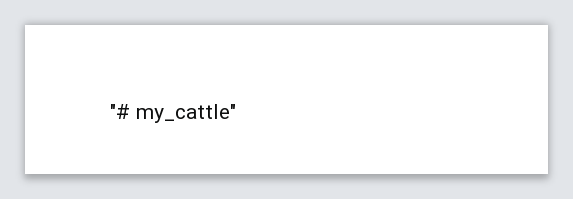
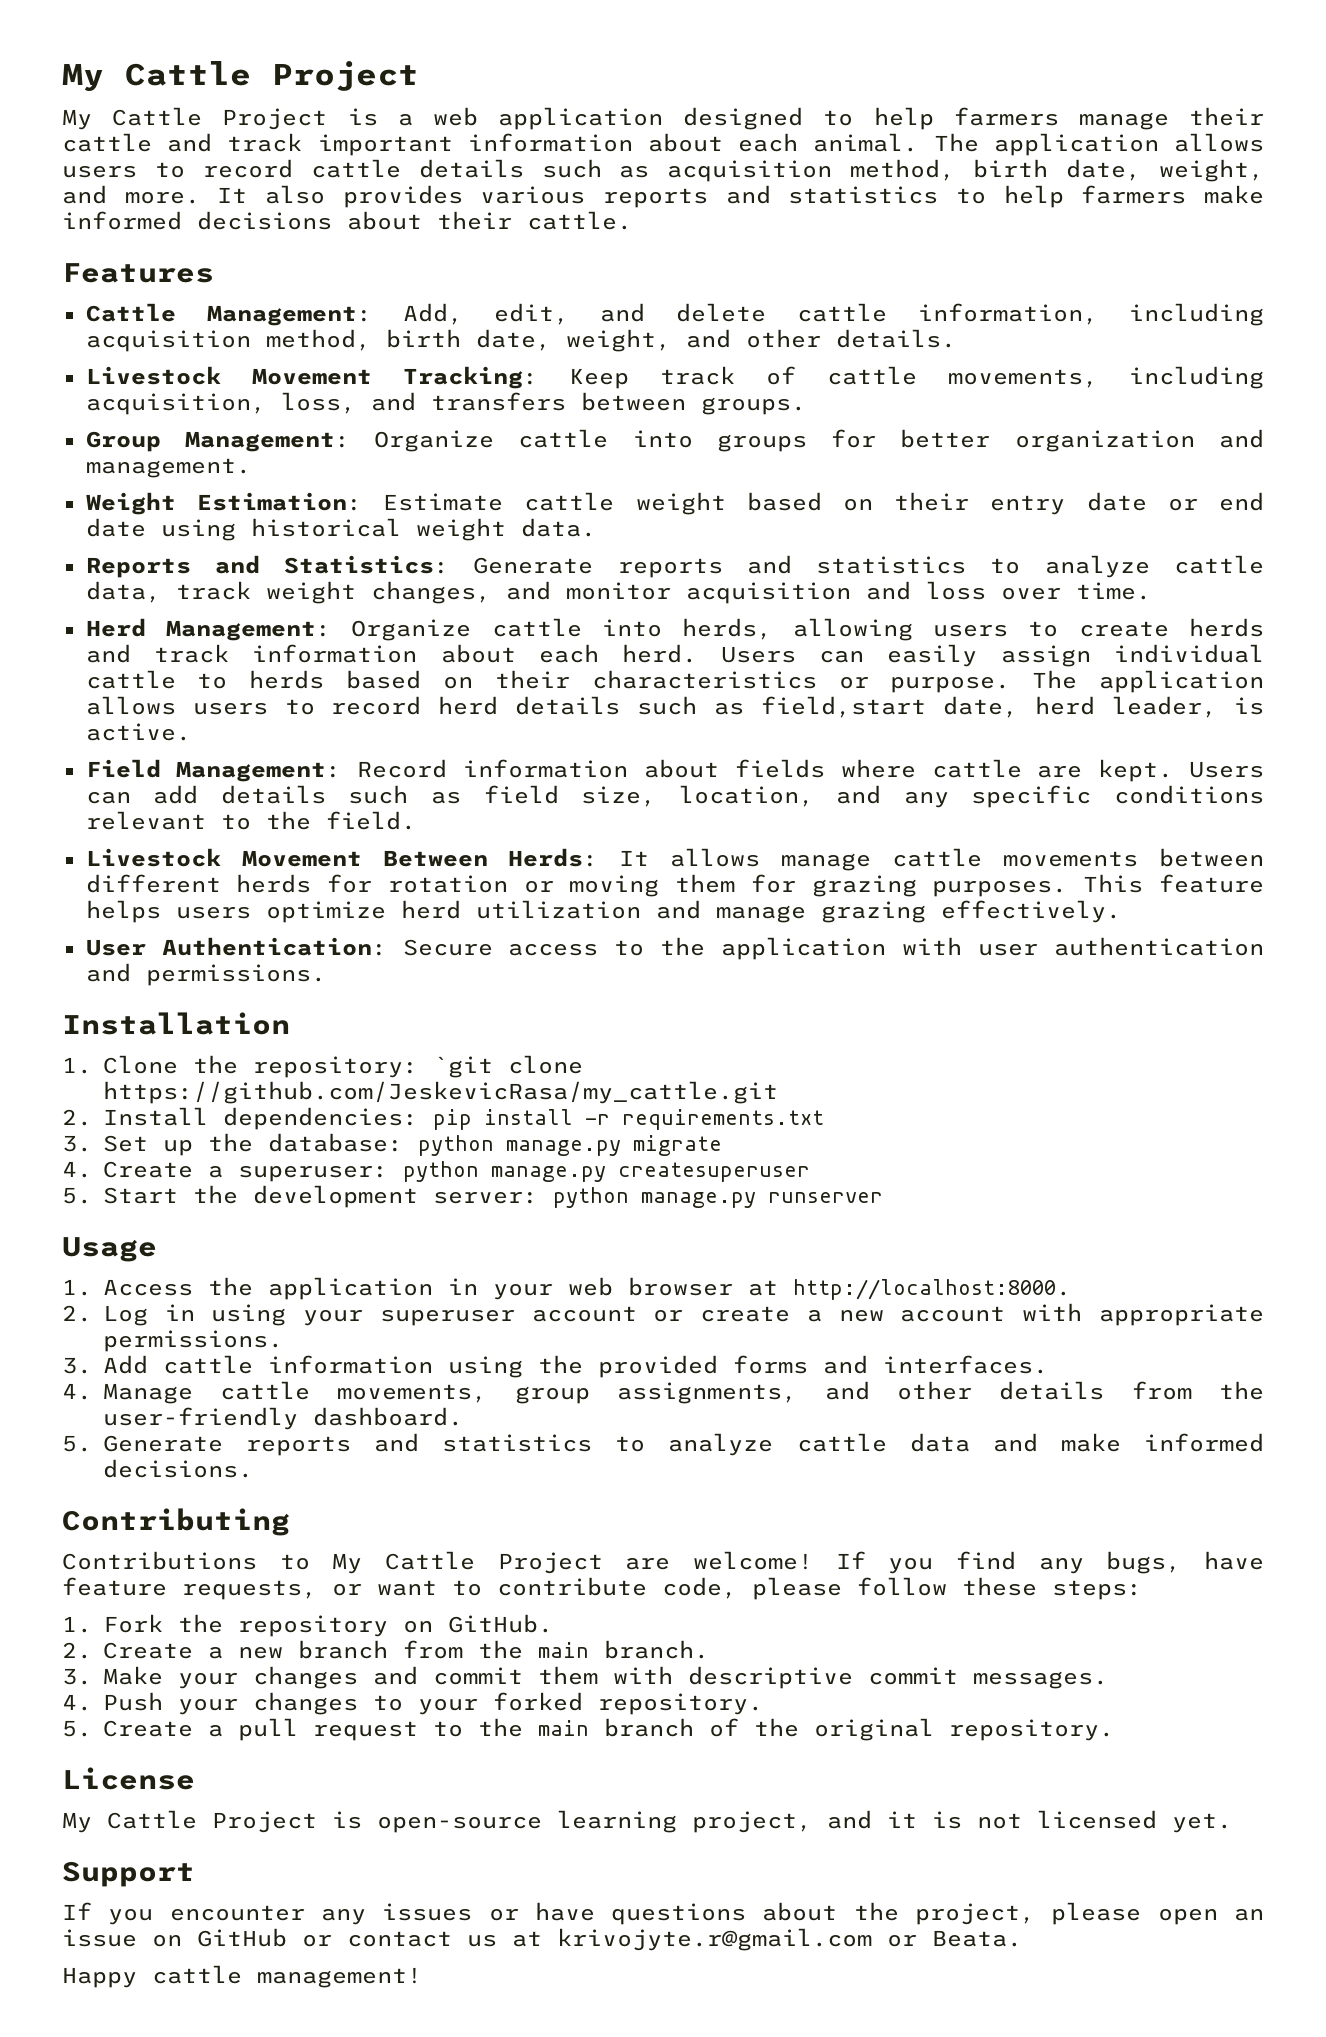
[110,104,236,123] "# my_cattle" -> [62,61,419,92] [62,107,1264,130] [62,133,1265,156] [62,159,1264,182] [62,185,1264,208] [62,211,632,230] [62,263,214,283] [85,303,1265,326] [85,329,956,352] [85,366,1265,389] [85,392,806,415] [85,429,1264,452] [85,458,251,478] [85,492,1265,515] [85,518,596,541] [85,555,1264,578] [85,581,1151,604] [85,618,1265,641] [85,644,1265,667] [85,670,1264,693] [85,696,1264,718] [85,723,191,741] [85,759,1265,782] [85,785,1264,808] [85,811,416,830] [85,848,1264,871] [85,874,1264,897] [85,900,1121,923] [85,937,1264,960] [85,963,326,986] [62,1012,290,1035] [62,1055,583,1078] [102,1081,778,1104] [62,1107,824,1130] [62,1133,722,1156] [62,1161,810,1182] [62,1185,883,1208] [62,1237,157,1262] [62,1277,1071,1300] [62,1303,1265,1326] [102,1330,283,1352] [62,1355,1048,1378] [62,1381,1264,1404] [102,1407,463,1430] [62,1433,1264,1456] [102,1459,253,1478] [62,1508,290,1536] [62,1551,1264,1574] [62,1577,1142,1600] [62,1614,553,1637] [62,1640,709,1659] [62,1666,1108,1689] [62,1692,763,1715] [62,1718,1114,1741] [62,1767,195,1790] [62,1810,1232,1833] [62,1861,195,1887] [62,1902,1264,1925] [62,1928,1022,1951] [62,1965,422,1988] My Cattle Project // My Cattle Project is a web application designed to help farmers manage their cattle and track important information about each animal. The application allows users to record cattle details such as acquisition method, birth date, weight, and more. It also provides various reports and statistics to help farmers make informed decisions about their cattle. // Features // Cattle Management: Add, edit, and delete cattle information, including acquisition method, birth date, weight, and other details. // Livestock Movement Tracking: Keep track of cattle movements, including acquisition, loss, and transfers between groups. // Group Management: Organize cattle into groups for better organization and management. // Weight Estimation: Estimate cattle weight based on their entry date or end date using historical weight data. // Reports and Statistics: Generate reports and statistics to analyze cattle data, track weight changes, and monitor acquisition and loss over time. // Herd Management: Organize cattle into herds, allowing users to create herds and track information about each herd. Users can easily assign individual cattle to herds based on their characteristics or purpose. The application allows users to record herd details such as field,start date, herd leader, is active. // Field Management: Record information about fields where cattle are kept. Users can add details such as field size, location, and any specific conditions relevant to the field. // Livestock Movement Between Herds: It allows manage cattle movements between different herds for rotation or moving them for grazing purposes. This feature helps users optimize herd utilization and manage grazing effectively. // User Authentication: Secure access to the application with user authentication and permissions. // Installation // 1. Clone the repository: `git clone https://github.com/JeskevicRasa/my_cattle.git // 2. Install dependencies: pip install -r requirements.txt // 3. Set up the database: python manage.py migrate // 4. Create a superuser: python manage.py createsuperuser // 5. Start the development server: python manage.py runserver // Usage // 1. Access the application in your web browser at http://localhost:8000. // 2. Log in using your superuser account or create a new account with appropriate permissions. // 3. Add cattle information using the provided forms and interfaces. // 4. Manage cattle movements, group assignments, and other details from the user-friendly dashboard. // 5. Generate reports and statistics to analyze cattle data and make informed decisions. // Contributing // Contributions to My Cattle Project are welcome! If you find any bugs, have feature requests, or want to contribute code, please follow these steps: // 1. Fork the repository on GitHub. // 2. Create a new branch from the main branch. // 3. Make your changes and commit them with descriptive commit messages. // 4. Push your changes to your forked repository. // 5. Create a pull request to the main branch of the original repository. // License // My Cattle Project is open-source learning project, and it is not licensed yet. // Support // If you encounter any issues or have questions about the project, please open an issue on GitHub or contact us at krivojyte.r@gmail.com or Beata. // Happy cattle management!

